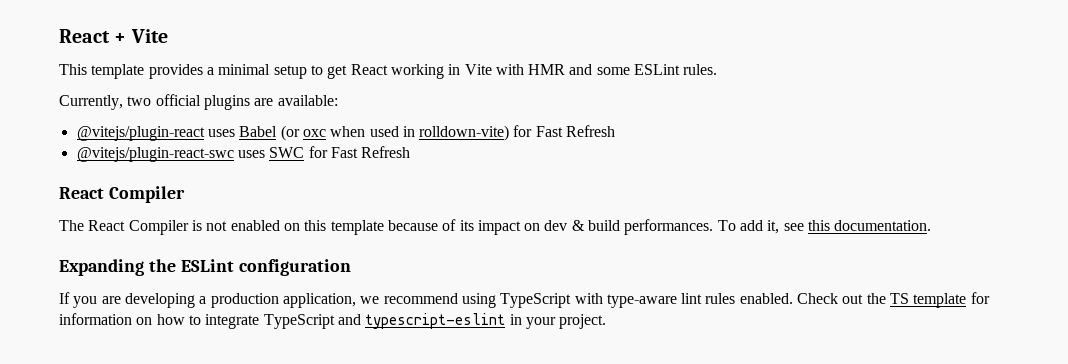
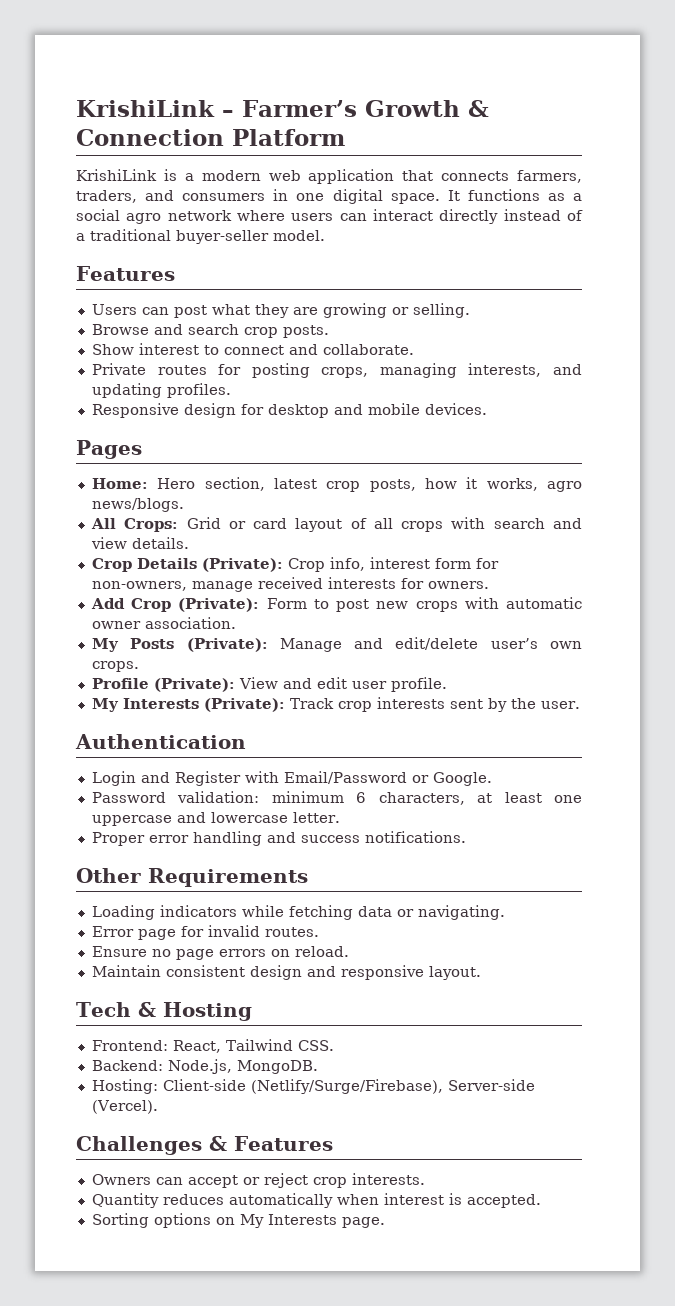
[59,29,168,43] [59,64,718,79] [59,94,338,110] [76,125,616,141] [76,146,411,162] [59,186,185,203] [59,219,932,235] [59,259,351,276] [59,292,990,308] [59,313,607,329] React + Vite // This template provides a minimal setup to get React working in Vite with HMR and some ESLint rules. // Currently, two official plugins are available: // @vitejs/plugin-react uses Babel (or oxc when used in rolldown-vite) for Fast Refresh // @vitejs/plugin-react-swc uses SWC for Fast Refresh // React Compiler // The React Compiler is not enabled on this template because of its impact on dev & build performances. To add it, see this documentation. // Expanding the ESLint configuration // If you are developing a production application, we recommend using TypeScript with type-aware lint rules enabled. Check out the TS template for information on how to integrate TypeScript and typescript-eslint in your project. -> [76,100,489,117] [76,129,345,146] [76,169,582,184] [76,189,583,204] [76,209,583,224] [76,229,325,244] [76,266,175,281] [91,303,470,318] [91,324,329,338] [91,343,414,355] [91,363,582,378] [91,383,231,398] [91,403,487,418] [76,440,142,459] [91,477,583,492] [91,498,184,512] [90,517,582,532] [90,537,189,549] [91,557,499,572] [91,577,489,592] [90,597,582,612] [91,617,236,629] [91,637,582,652] [91,661,139,672] [91,677,447,692] [91,697,580,712] [75,734,246,749] [91,771,492,786] [91,791,583,805] [91,812,340,826] [91,831,466,846] [76,868,308,887] [91,905,505,920] [91,925,319,940] [91,946,349,960] [91,965,481,980] [76,1002,252,1021] [91,1039,334,1053] [91,1059,318,1074] [91,1079,535,1094] [91,1100,158,1114] [76,1136,333,1155] [91,1173,425,1188] [91,1193,541,1208] [91,1213,385,1228] KrishiLink – Farmer’s Growth & Connection Platform // KrishiLink is a modern web application that connects farmers, traders, and consumers in one digital space. It functions as a social agro network where users can interact directly instead of a traditional buyer-seller model. // Features // Users can post what they are growing or selling. // Browse and search crop posts. // Show interest to connect and collaborate. // Private routes for posting crops, managing interests, and updating profiles. // Responsive design for desktop and mobile devices. // Pages // Home: Hero section, latest crop posts, how it works, agro news/blogs. // All Crops: Grid or card layout of all crops with search and view details. // Crop Details (Private): Crop info, interest form for non-owners, manage received interests for owners. // Add Crop (Private): Form to post new crops with automatic owner association. // My Posts (Private): Manage and edit/delete user’s own crops. // Profile (Private): View and edit user profile. // My Interests (Private): Track crop interests sent by the user. // Authentication // Login and Register with Email/Password or Google. // Password validation: minimum 6 characters, at least one uppercase and lowercase letter. // Proper error handling and success notifications. // Other Requirements // Loading indicators while fetching data or navigating. // Error page for invalid routes. // Ensure no page errors on reload. // Maintain consistent design and responsive layout. // Tech & Hosting // Frontend: React, Tailwind CSS. // Backend: Node.js, MongoDB. // Hosting: Client-side (Netlify/Surge/Firebase), Server-side (Vercel). // Challenges & Features // Owners can accept or reject crop interests. // Quantity reduces automatically when interest is accepted. // Sorting options on My Interests page.

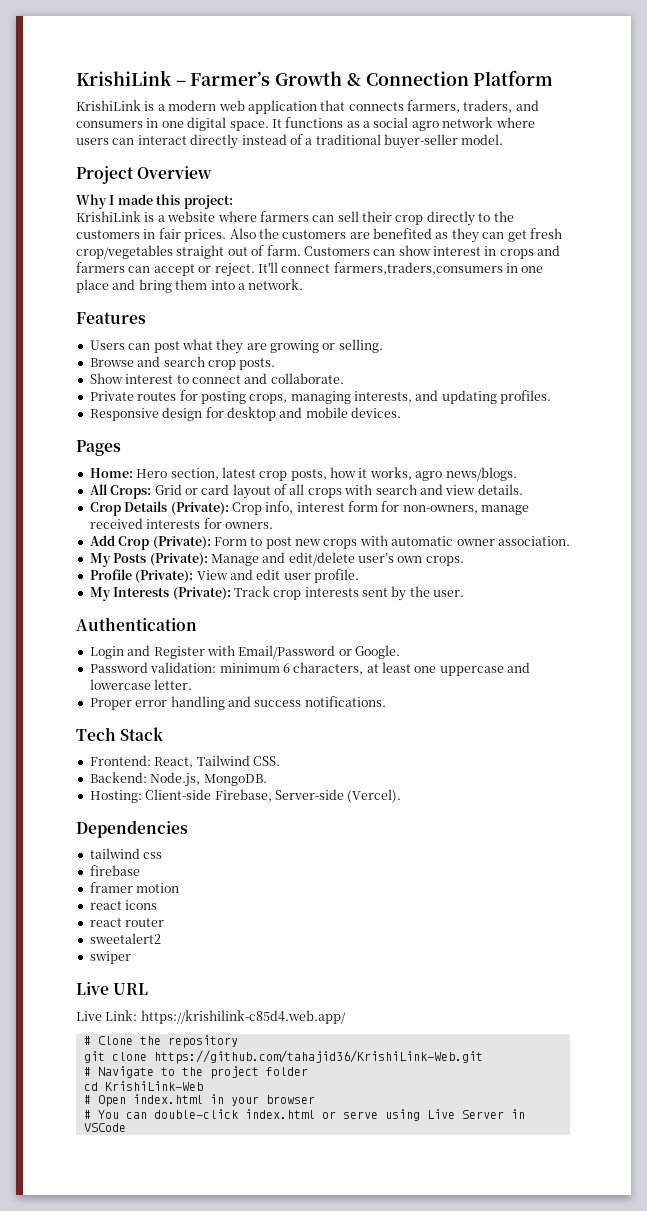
(325, 235) none -> [76,166,213,184] [76,194,233,209] [76,211,514,226] [76,228,562,243] [76,245,561,259] [76,262,544,277] [76,279,304,293] // Project Overview // Why I made this project: // KrishiLink is a website where farmers can sell their crop directly to the customers in fair prices. Also the customers are benefited as they can get fresh crop/vegetables straight out of farm. Customers can show interest in crops and farmers can accept or reject. It'll connect farmers,traders,consumers in one place and bring them into a network.
[76,868,308,887] [91,905,505,920] [91,925,319,940] [91,946,349,960] [91,965,481,980] // Other Requirements // Loading indicators while fetching data or navigating. // Error page for invalid routes. // Ensure no page errors on reload. // Maintain consistent design and responsive layout. -> (386, 701) none
[137,1002,252,1021] & Hosting -> [120,727,165,741] Stack
[250,1079,443,1094] (Netlify/Surge/Firebase), -> [214,789,272,802] Firebase,
[76,1136,333,1155] [91,1173,425,1188] [91,1193,541,1208] [91,1213,385,1228] Challenges & Features // Owners can accept or reject crop interests. // Quantity reduces automatically when interest is accepted. // Sorting options on My Interests page. -> [76,820,188,838] [89,848,163,859] [89,865,140,876] [89,882,180,893] [89,900,158,910] [89,918,165,927] [89,933,161,944] [89,951,131,964] [76,982,149,995] [76,1010,346,1024] [83,1035,238,1048] [83,1050,483,1064] [83,1066,308,1079] [83,1081,203,1091] [83,1094,315,1107] [83,1109,525,1121] [83,1123,126,1132] Dependencies // tailwind css // firebase // framer motion // react icons // react router // sweetalert2 // swiper // Live URL // Live Link: https://krishilink-c85d4.web.app/ // # Clone the repository // git clone https://github.com/tahajid36/KrishiLink-Web.git // # Navigate to the project folder // cd KrishiLink-Web // # Open index.html in your browser // # You can double-click index.html or serve using Live Server in VSCode

